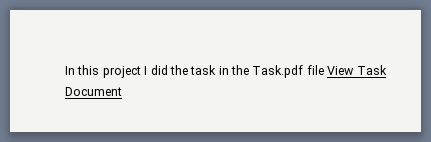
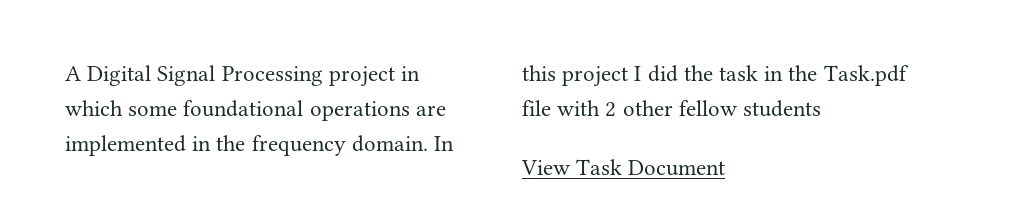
(65, 70) none -> [65,65,421,87] [65,100,446,121] [65,135,428,156] A Digital Signal Processing project in which some foundational operations are implemented in the frequency domain.
(324, 70) none -> [557,100,822,117] with 2 other fellow students //

